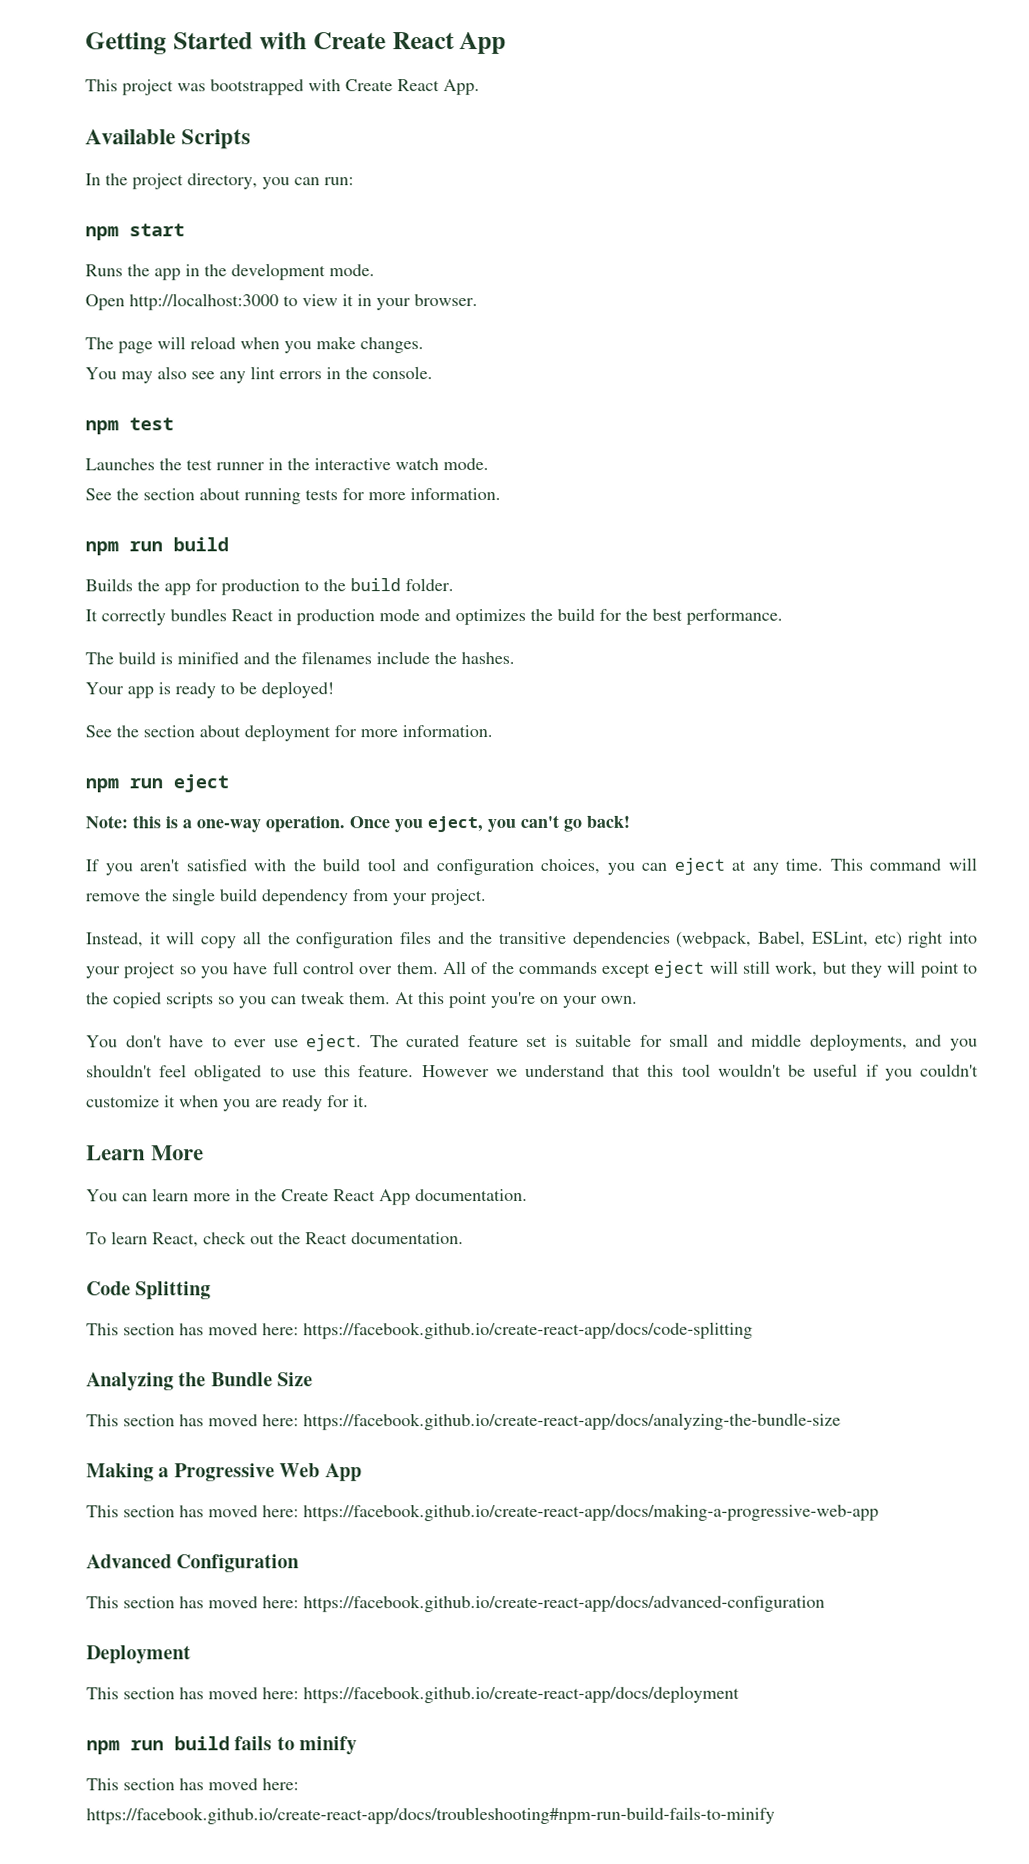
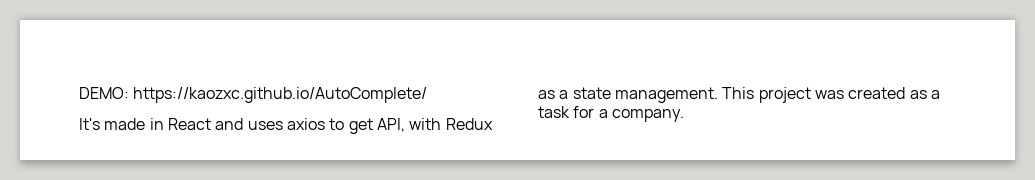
[85,32,507,55] [85,79,480,96] [85,129,252,150] [85,173,354,190] [85,223,185,241] [85,263,375,281] [85,293,478,311] [85,336,424,354] [85,366,433,384] [85,417,174,435] [85,458,489,471] [85,488,501,505] [85,537,229,556] [85,578,454,596] [85,607,783,626] [85,651,515,665] [85,681,334,699] [85,724,493,742] [85,774,229,793] [85,814,630,833] [85,857,977,876] [85,888,486,906] [86,930,979,949] [86,960,979,979] [86,991,638,1009] [86,1033,978,1052] [86,1063,979,1082] [86,1095,369,1112] [86,1145,205,1161] [86,1188,528,1206] [86,1231,464,1248] [86,1281,212,1300] [86,1321,753,1340] [86,1372,314,1392] [86,1412,841,1431] [86,1463,362,1482] [86,1503,879,1522] [86,1554,300,1573] [86,1594,825,1613] [86,1645,191,1665] [86,1685,740,1704] [86,1736,358,1756] [86,1778,299,1791] [86,1806,775,1825] Getting Started with Create React App // This project was bootstrapped with Create React App. // Available Scripts // In the project directory, you can run: // npm start // Runs the app in the development mode. // Open http://localhost:3000 to view it in your browser. // The page will reload when you make changes. // You may also see any lint errors in the console. // npm test // Launches the test runner in the interactive watch mode. // See the section about running tests for more information. // npm run build // Builds the app for production to the build folder. // It correctly bundles React in production mode and optimizes the build for the best performance. // The build is minified and the filenames include the hashes. // Your app is ready to be deployed! // See the section about deployment for more information. // npm run eject // Note: this is a one-way operation. Once you eject, you can't go back! // If you aren't satisfied with the build tool and configuration choices, you can eject at any time. This command will remove the single build dependency from your project. // Instead, it will copy all the configuration files and the transitive dependencies (webpack, Babel, ESLint, etc) right into your project so you have full control over them. All of the commands except eject will still work, but they will point to the copied scripts so you can tweak them. At this point you're on your own. // You don't have to ever use eject. The curated feature set is suitable for small and middle deployments, and you shouldn't feel obligated to use this feature. However we understand that this tool wouldn't be useful if you couldn't customize it when you are ready for it. // Learn More // You can learn more in the Create React App documentation. // To learn React, check out the React documentation. // Code Splitting // This section has moved here: https://facebook.github.io/create-react-app/docs/code-splitting // Analyzing the Bundle Size // This section has moved here: https://facebook.github.io/create-react-app/docs/analyzing-the-bundle-size // Making a Progressive Web App // This section has moved here: https://facebook.github.io/create-react-app/docs/making-a-progressive-web-app // Advanced Configuration // This section has moved here: https://facebook.github.io/create-react-app/docs/advanced-configuration // Deployment // This section has moved here: https://facebook.github.io/create-react-app/docs/deployment // npm run build fails to minify // This section has moved here: https://facebook.github.io/create-react-app/docs/troubleshooting#npm-run-build-fails-to-minify -> [79,87,428,103] [79,118,493,134] [538,87,940,103] [538,106,684,122] DEMO: https://kaozxc.github.io/AutoComplete/ // It's made in React and uses axios to get API, with Redux as a state management. This project was created as a task for a company.

